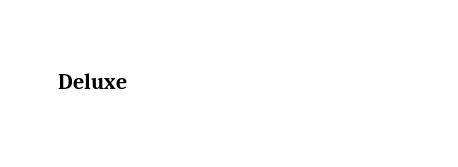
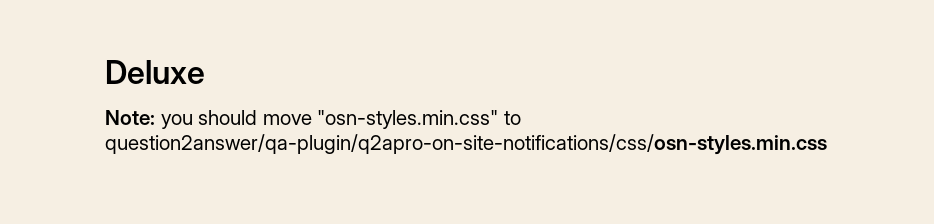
(127, 81) none -> [105,110,521,129] [105,134,827,155] // Note: you should move "osn-styles.min.css" to question2answer/qa-plugin/q2apro-on-site-notifications/css/osn-styles.min.css

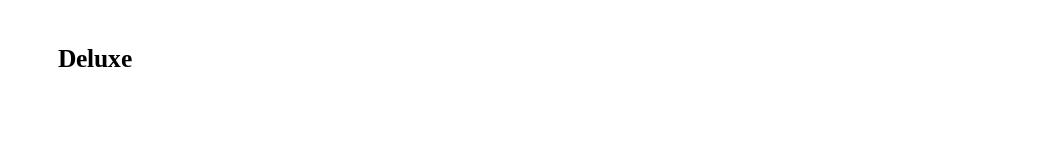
[105,110,521,129] [105,134,827,155] // Note: you should move "osn-styles.min.css" to question2answer/qa-plugin/q2apro-on-site-notifications/css/osn-styles.min.css -> (132, 58) none

